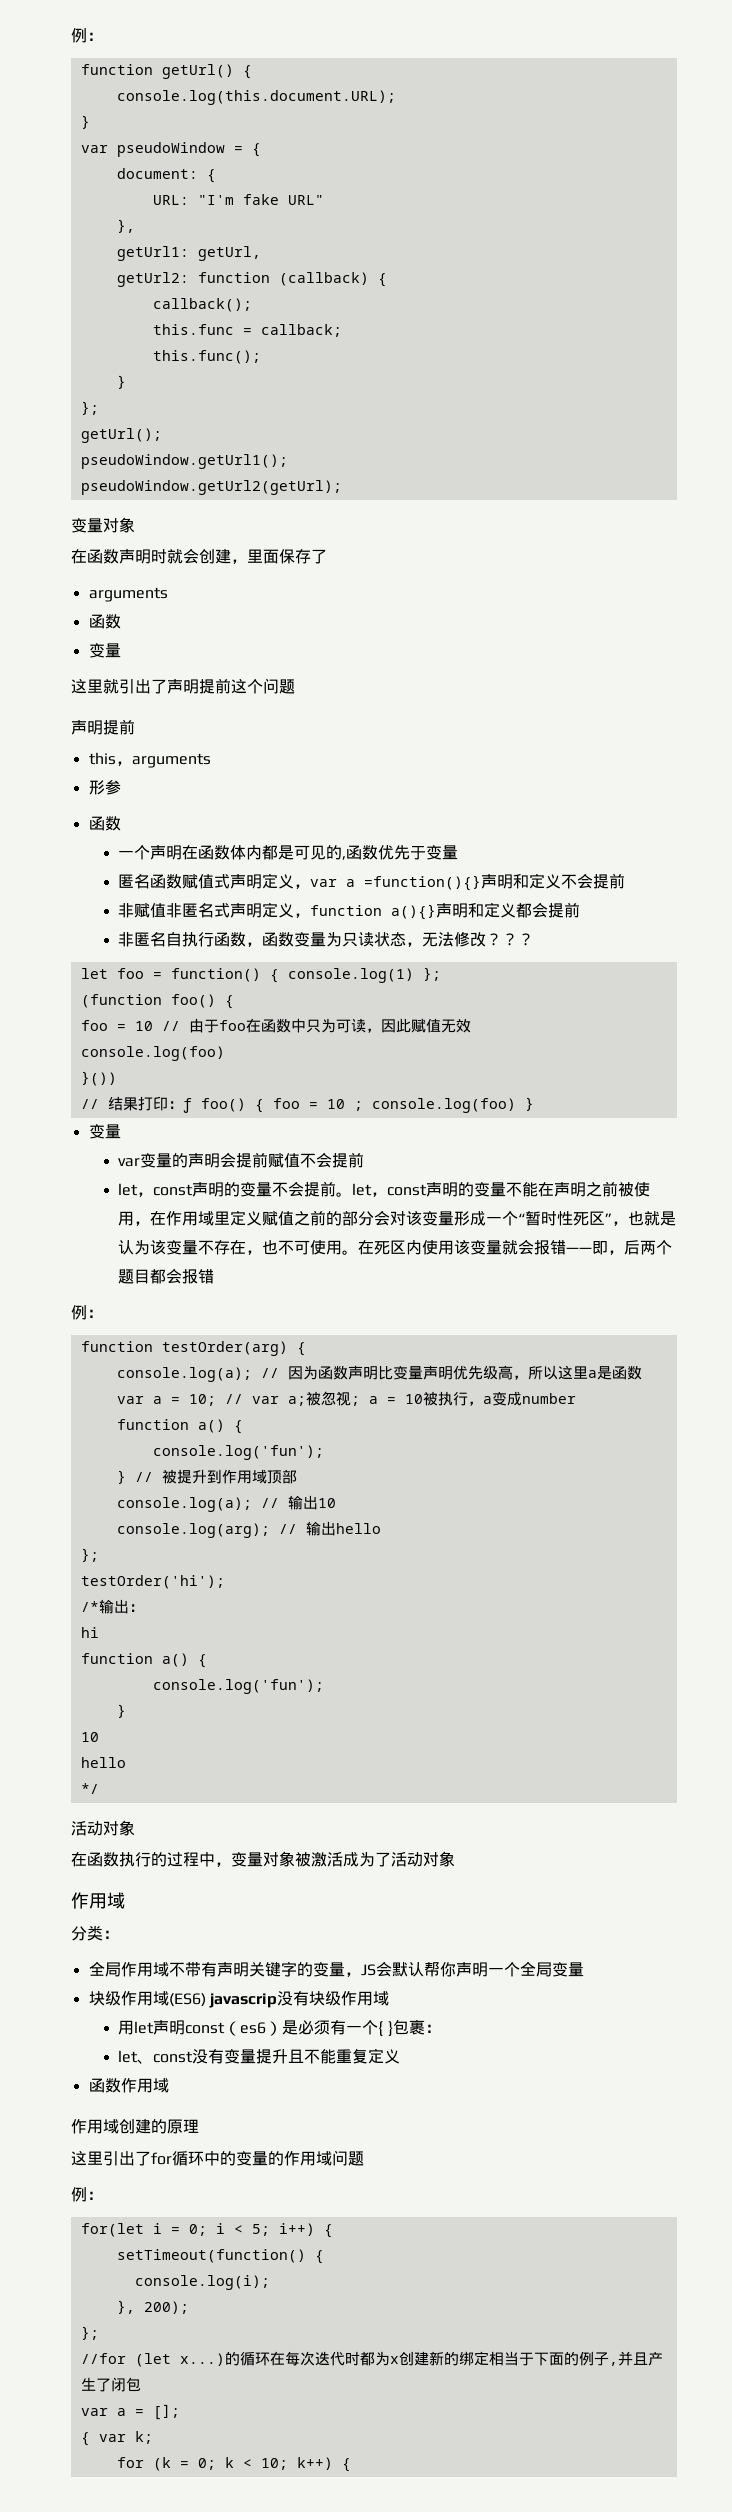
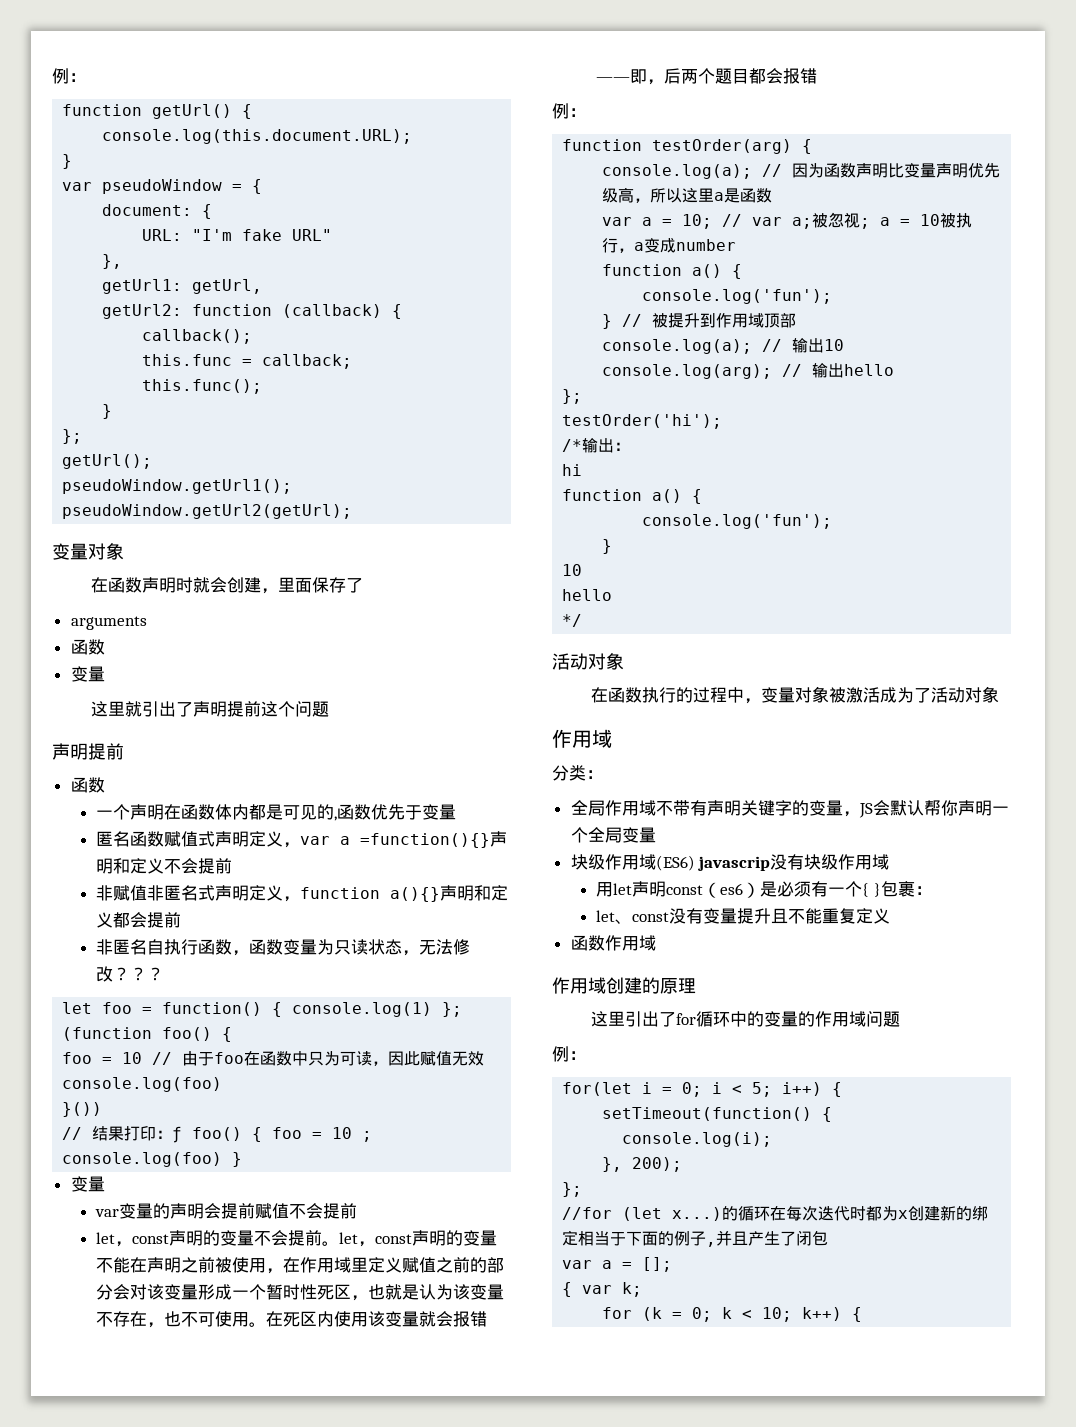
[88,752,211,768] [88,780,121,795] // this，arguments // 形参 -> (124, 751) none
[518,1213,526,1224] “ -> (267, 1292) none
[605,1213,613,1224] ” -> (352, 1291) none

